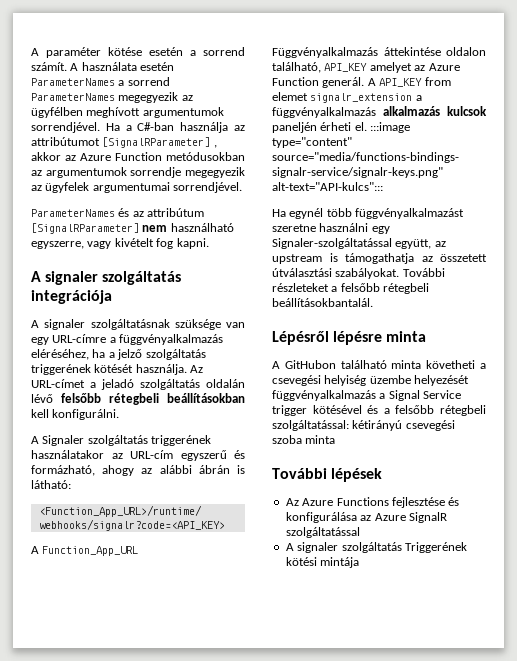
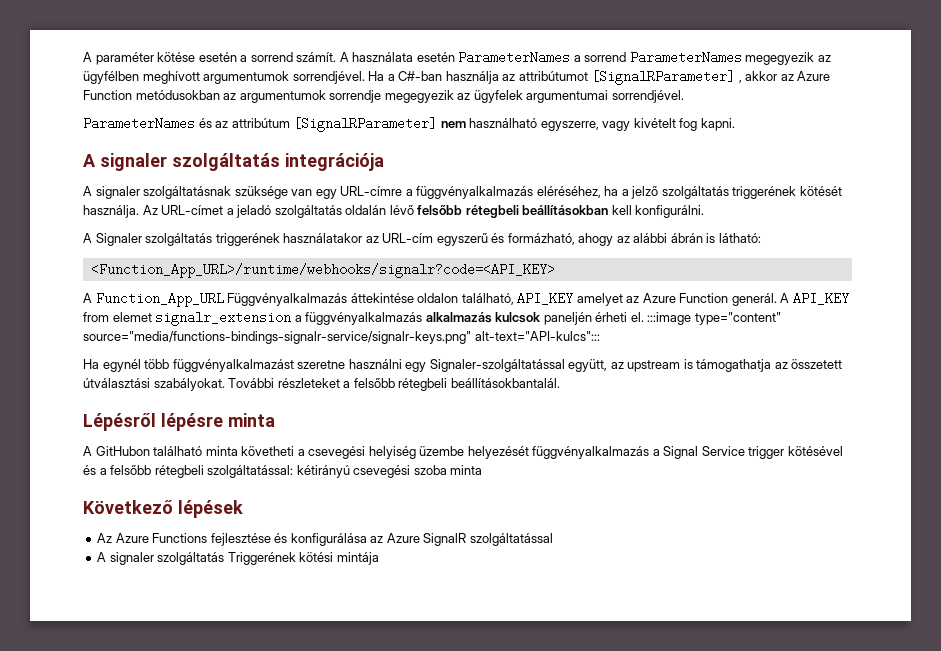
[272,468,327,479] További -> [83,500,173,514] Következő

